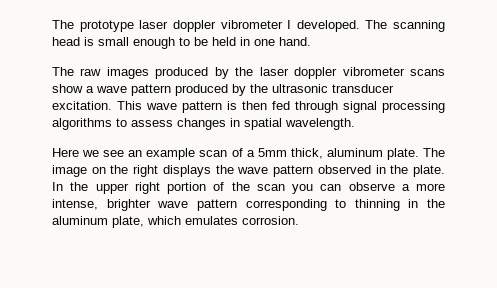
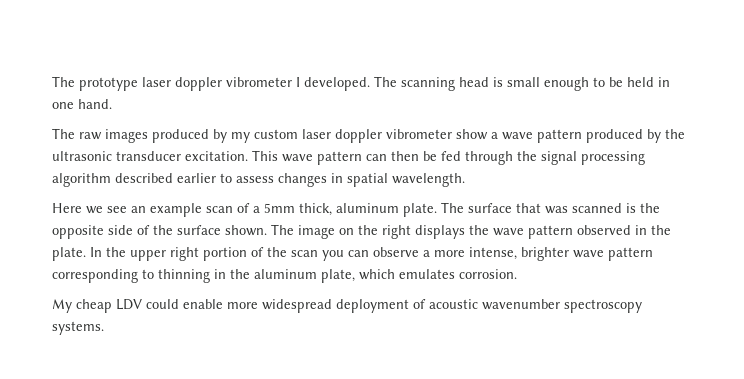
[235,67,446,79] the laser doppler vibrometer scans -> [231,129,452,143] my custom laser doppler vibrometer
[227,101,267,110] is then -> [366,151,437,161] can then be
(338, 107) none -> [517,151,537,161] the
[52,118,112,130] algorithms -> [52,173,216,187] algorithm described earlier
(445, 152) none -> [468,203,660,214] [52,224,294,239] surface that was scanned is the opposite side of the surface shown. The
(299, 220) none -> [52,299,642,313] [52,321,104,335] // My cheap LDV could enable more widespread deployment of acoustic wavenumber spectroscopy systems.

